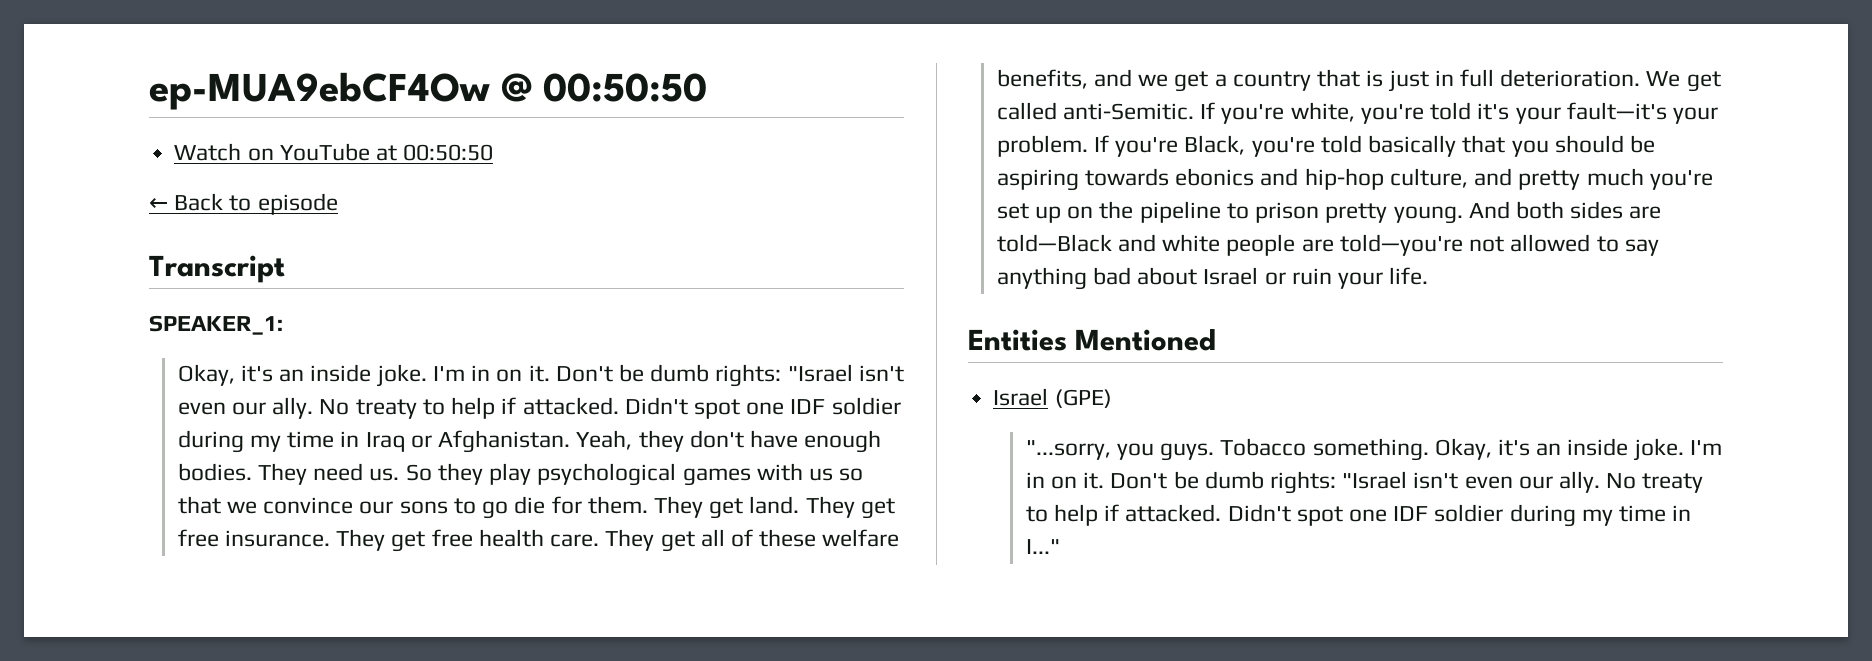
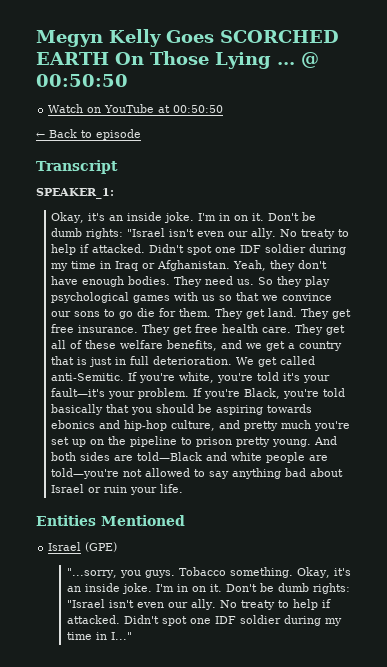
[149,72,490,110] ep-MUA9ebCF4Ow -> [36,29,339,47] [36,51,295,69] Megyn Kelly Goes SCORCHED EARTH On Those Lying ...

